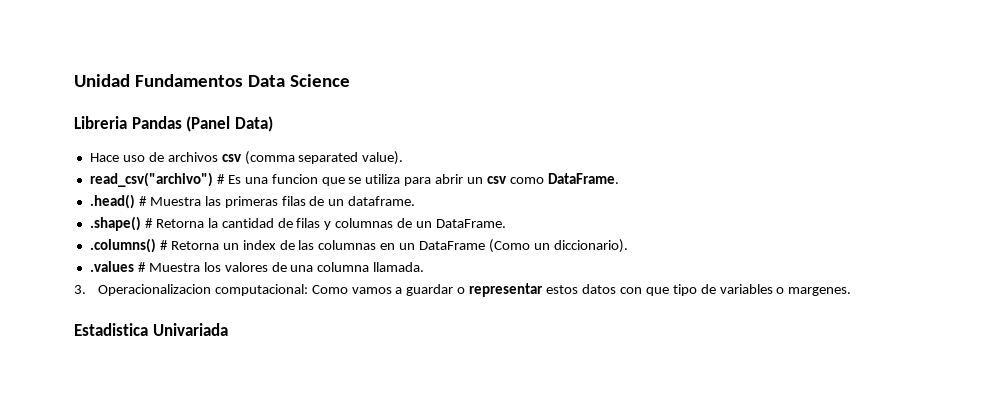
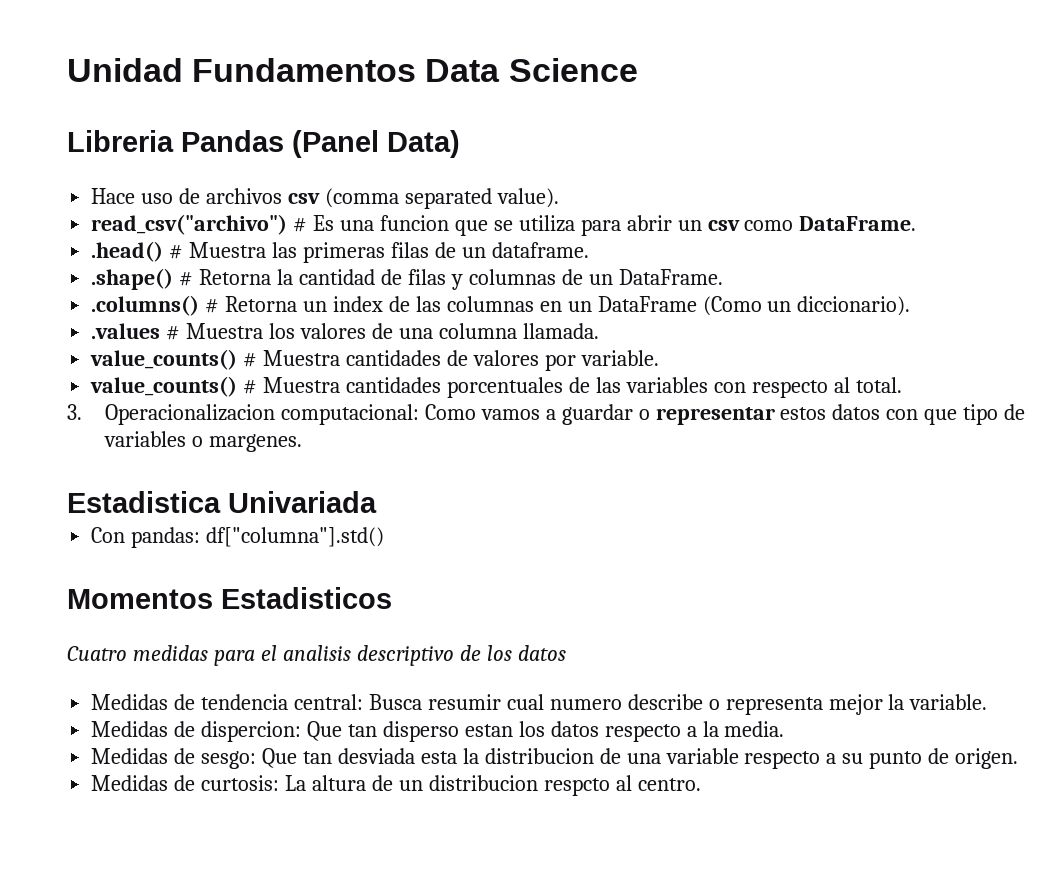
(425, 267) none -> [90,349,659,371] [90,376,902,398] // value_counts() # Muestra cantidades de valores por variable. // value_counts() # Muestra cantidades porcentuales de las variables con respecto al total.
(228, 329) none -> [91,527,385,548] [67,587,392,609] [67,645,566,666] [91,694,988,715] [91,721,785,742] [91,748,1019,769] [91,775,701,796] // Con pandas: df["columna"].std() // Momentos Estadisticos // Cuatro medidas para el analisis descriptivo de los datos // Medidas de tendencia central: Busca resumir cual numero describe o representa mejor la variable. // Medidas de dispercion: Que tan disperso estan los datos respecto a la media. // Medidas de sesgo: Que tan desviada esta la distribucion de una variable respecto a su punto de origen. // Medidas de curtosis: La altura de un distribucion respcto al centro.

